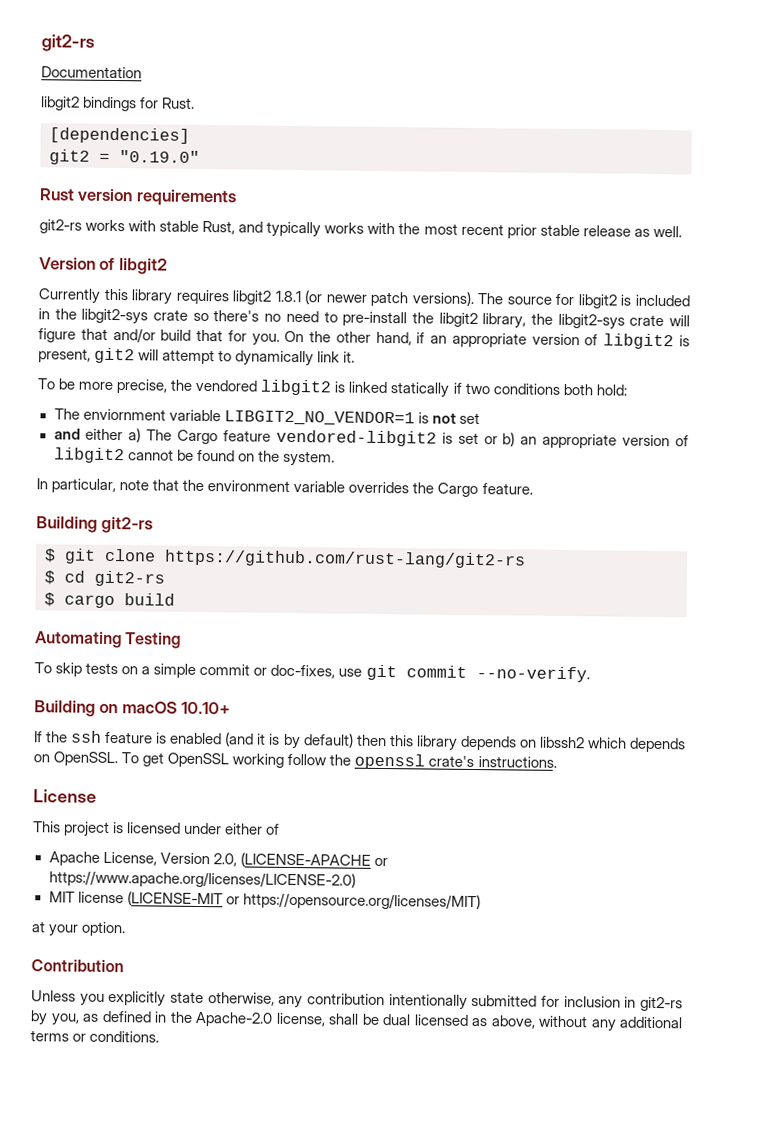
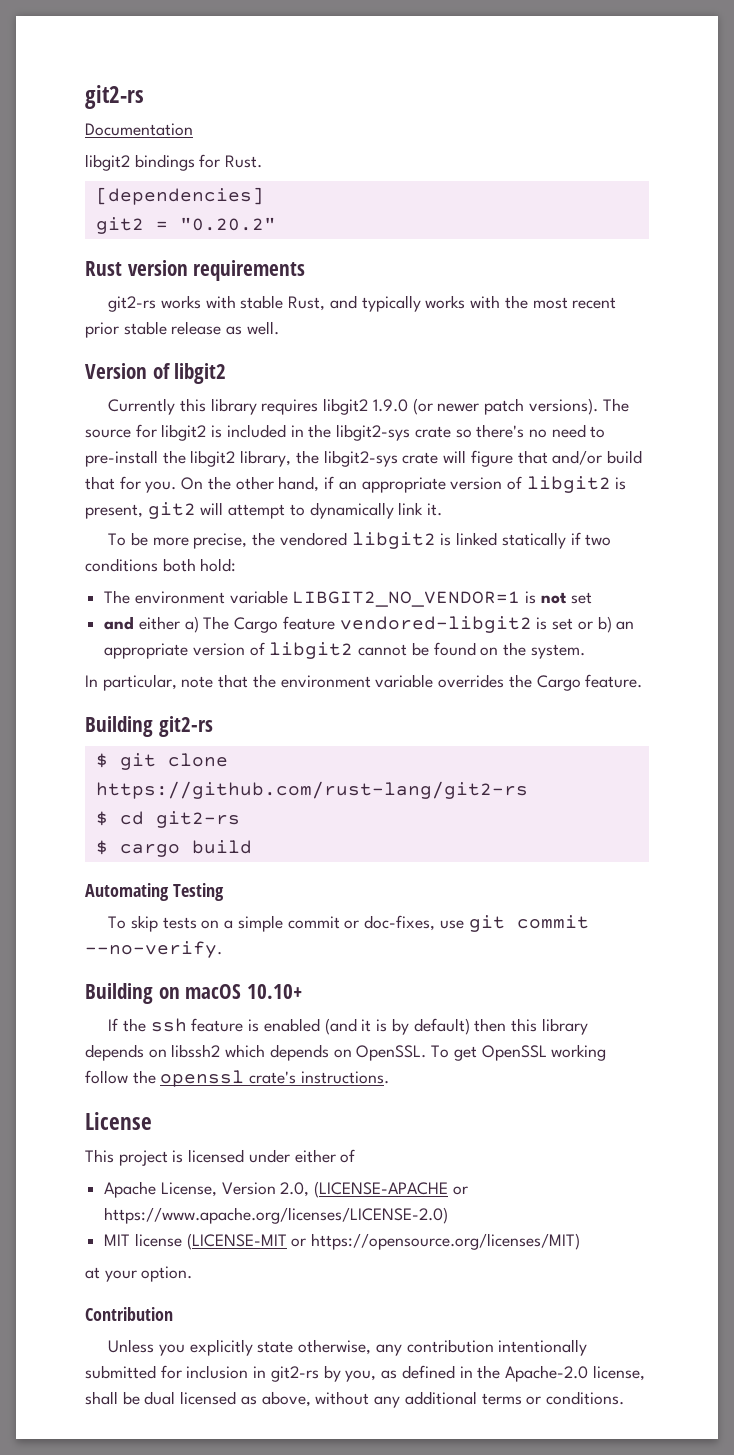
[119,150,200,163] "0.19.0" -> [179,217,276,231] "0.20.2"
[274,290,301,303] 1.8.1 -> [372,399,408,412] 1.9.0
[82,408,166,421] enviornment -> [134,591,225,604] environment

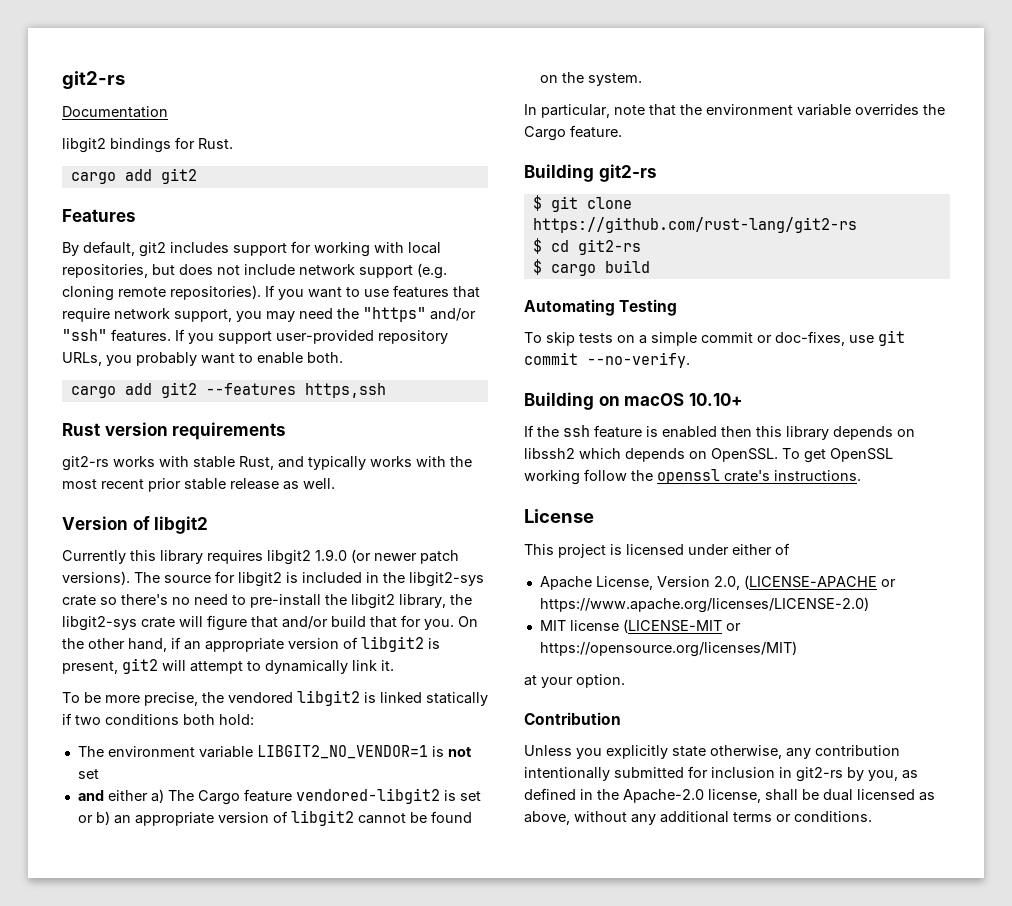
[95,187,264,205] [95,217,276,234] [dependencies] // git2 = "0.20.2" -> [70,168,197,184] [62,209,136,222] [62,241,441,257] [62,263,447,279] [62,285,480,301] [62,307,476,322] [62,329,448,344] [62,352,343,366] [70,382,386,398] cargo add git2 // Features // By default, git2 includes support for working with local repositories, but does not include network support (e.g. cloning remote repositories). If you want to use features that require network support, you may need the "https" and/or "ssh" features. If you support user-provided repository URLs, you probably want to enable both. // cargo add git2 --features https,ssh
[324,1018,470,1035] (and it is by default) -> (717, 432) none

